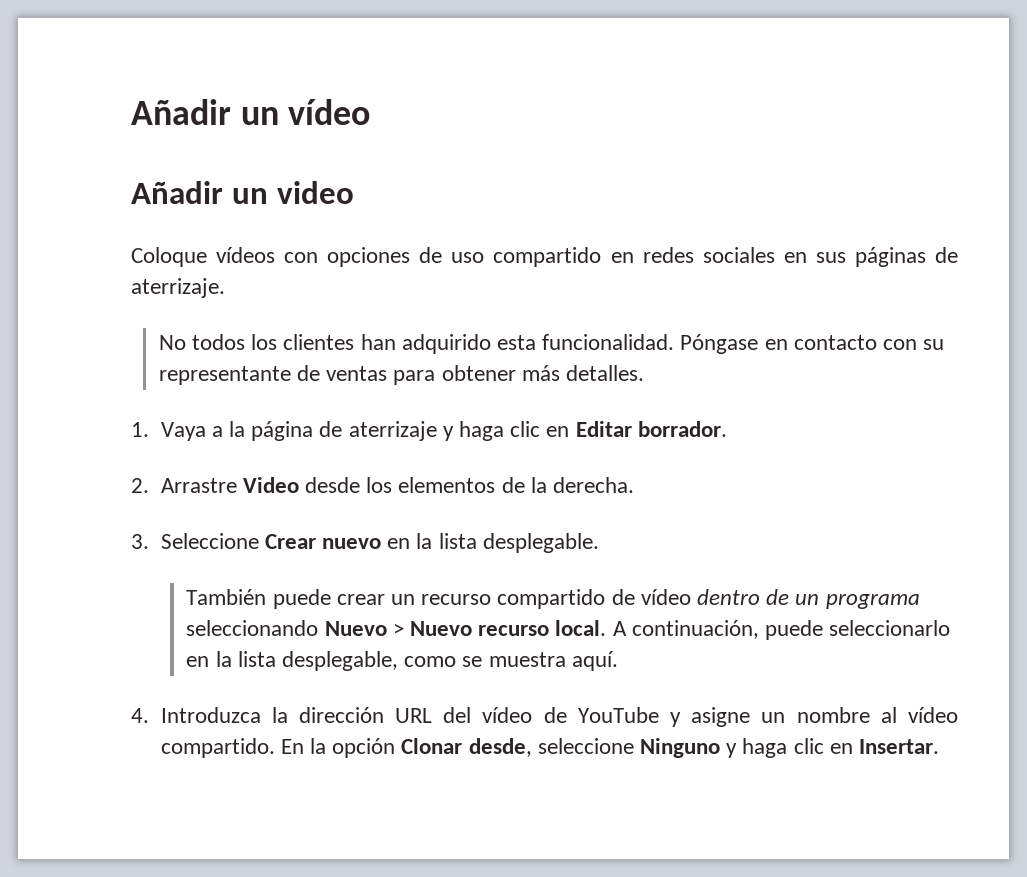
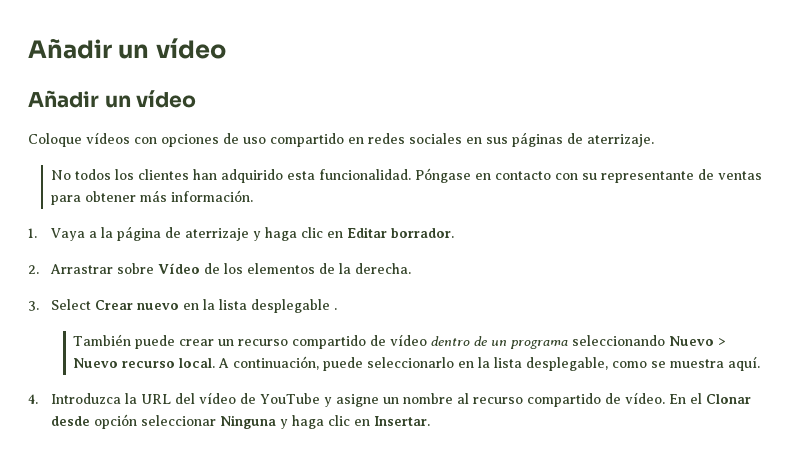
[276,181,354,204] video -> [136,90,197,108] vídeo
[565,365,644,381] detalles. -> [170,190,253,202] información.
[160,477,360,493] Arrastre Video desde -> [49,263,220,274] Arrastrar sobre Vídeo de
[160,533,259,549] Seleccione -> [50,299,91,310] Select
[482,533,599,553] desplegable. -> [250,299,337,313] desplegable .
[298,707,384,723] dirección -> (137, 398) none
[908,707,959,723] [160,738,720,758] vídeo compartido. En la opción Clonar desde, seleccione Ninguno -> [472,392,751,407] [50,414,276,429] recurso compartido de vídeo. En el Clonar desde opción seleccionar Ninguna

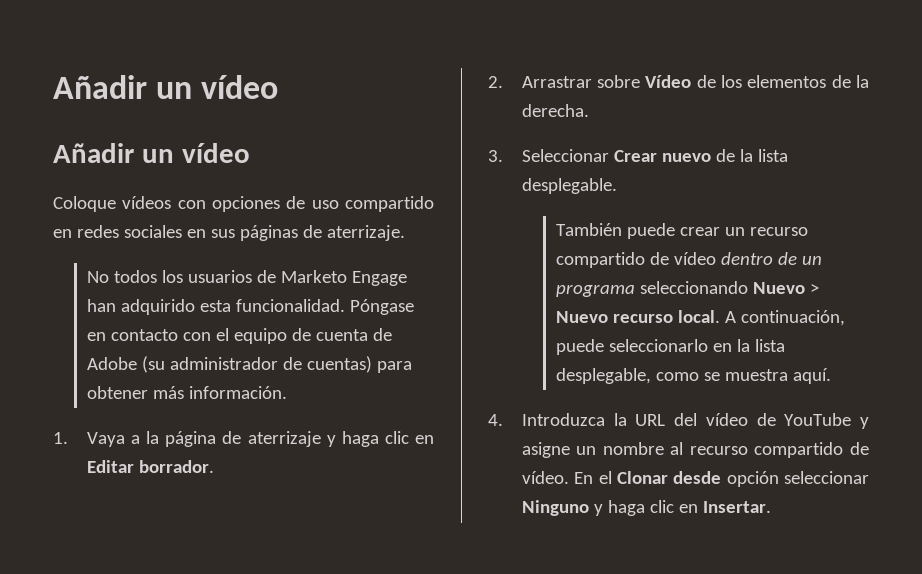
[137,169,189,180] clientes -> [187,270,407,286] usuarios de Marketo Engage
[581,169,762,183] su representante de ventas -> [215,328,392,344] [86,356,372,373] el equipo de cuenta de Adobe (su administrador de cuentas)
[50,299,91,310] Select -> [521,149,609,162] Seleccionar
[182,299,337,313] en la lista desplegable . -> [715,149,788,162] [521,178,617,194] de la lista desplegable.
[219,415,276,429] Ninguna -> [521,500,589,516] Ninguno

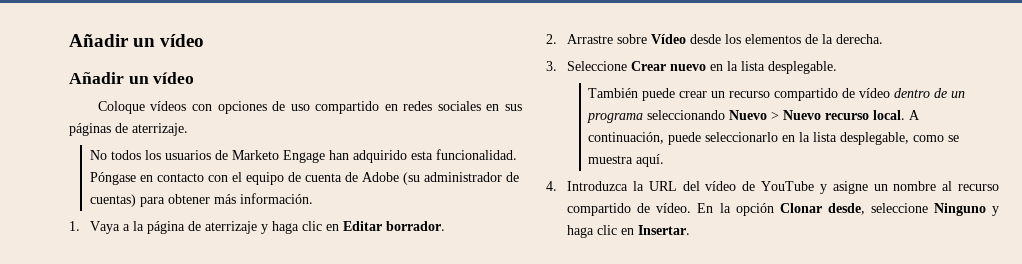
[521,76,592,88] Arrastrar -> [567,34,614,44] Arrastre
[696,75,716,88] de -> [690,34,722,44] desde
[521,149,609,162] Seleccionar -> [567,61,628,71] Seleccione
[715,149,735,162] de -> [710,64,724,71] en
[598,471,869,487] el Clonar desde opción seleccionar -> [719,203,928,216] la opción Clonar desde, seleccione

